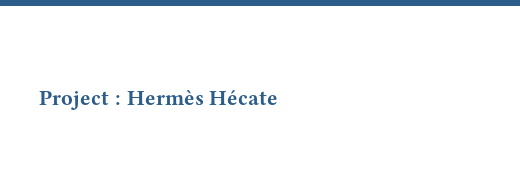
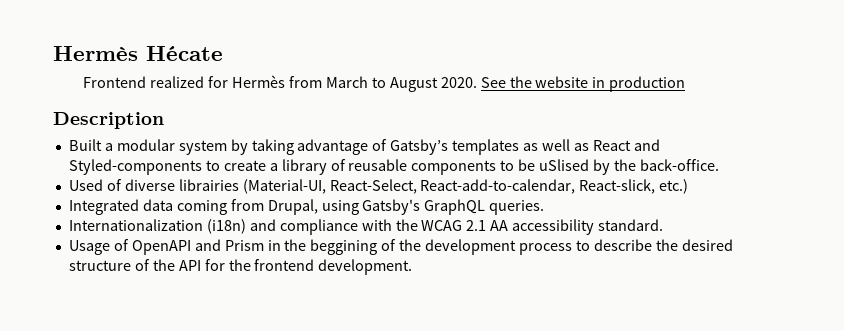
[39,90,121,110] Project : -> (53, 53) none
(279, 97) none -> [83,75,686,92] [53,112,164,129] [68,139,660,155] [68,159,719,175] [68,179,689,194] [68,199,545,215] [68,219,664,235] [68,239,733,255] [68,259,413,275] // Frontend realized for Hermès from March to August 2020. See the website in production // Description // Built a modular system by taking advantage of Gatsby’s templates as well as React and Styled-components to create a library of reusable components to be uSlised by the back-office. // Used of diverse librairies (Material-UI, React-Select, React-add-to-calendar, React-slick, etc.) // Integrated data coming from Drupal, using Gatsby's GraphQL queries. // Internationalization (i18n) and compliance with the WCAG 2.1 AA accessibility standard. // Usage of OpenAPI and Prism in the beggining of the development process to describe the desired structure of the API for the frontend development.

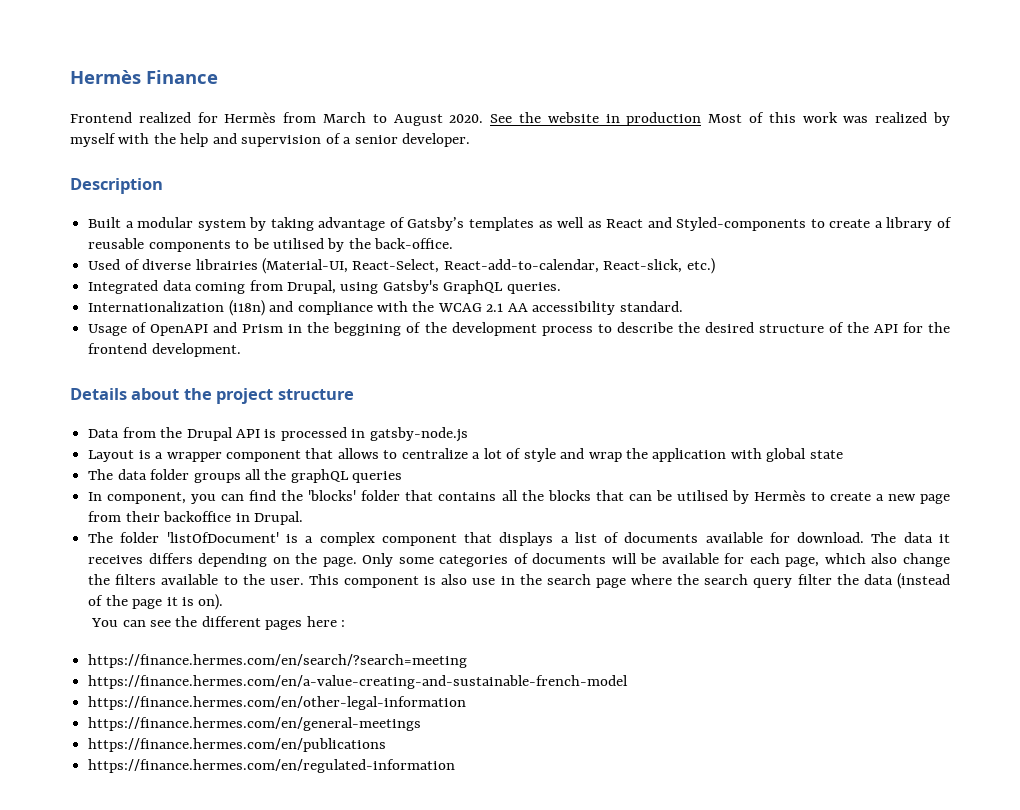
[53,46,223,61] Hermès Hécate -> [70,70,218,84] Hermès Finance
(686, 84) none -> [708,112,950,126] [70,133,471,147] Most of this work was realized by myself with the help and supervision of a senior developer.
[539,159,590,171] uSlised -> [272,238,324,249] utilised
(413, 267) none -> [70,388,354,404] [88,427,468,442] [88,448,843,462] [88,469,403,483] [88,490,951,504] [88,511,303,525] [88,532,951,546] [88,553,950,567] [88,573,950,589] [88,594,224,610] [91,616,346,630] [88,654,468,668] [88,675,629,689] [88,696,467,710] [88,717,422,731] [88,738,387,752] [88,759,456,773] // Details about the project structure // Data from the Drupal API is processed in gatsby-node.js // Layout is a wrapper component that allows to centralize a lot of style and wrap the application with global state // The data folder groups all the graphQL queries // In component, you can find the 'blocks' folder that contains all the blocks that can be utilised by Hermès to create a new page from their backoffice in Drupal. // The folder 'listOfDocument' is a complex component that displays a list of documents available for download. The data it receives differs depending on the page. Only some categories of documents will be available for each page, which also change the filters available to the user. This component is also use in the search page where the search query filter the data (instead of the page it is on). // You can see the different pages here : // https://finance.hermes.com/en/search/?search=meeting // https://finance.hermes.com/en/a-value-creating-and-sustainable-french-model // https://finance.hermes.com/en/other-legal-information // https://finance.hermes.com/en/general-meetings // https://finance.hermes.com/en/publications // https://finance.hermes.com/en/regulated-information

